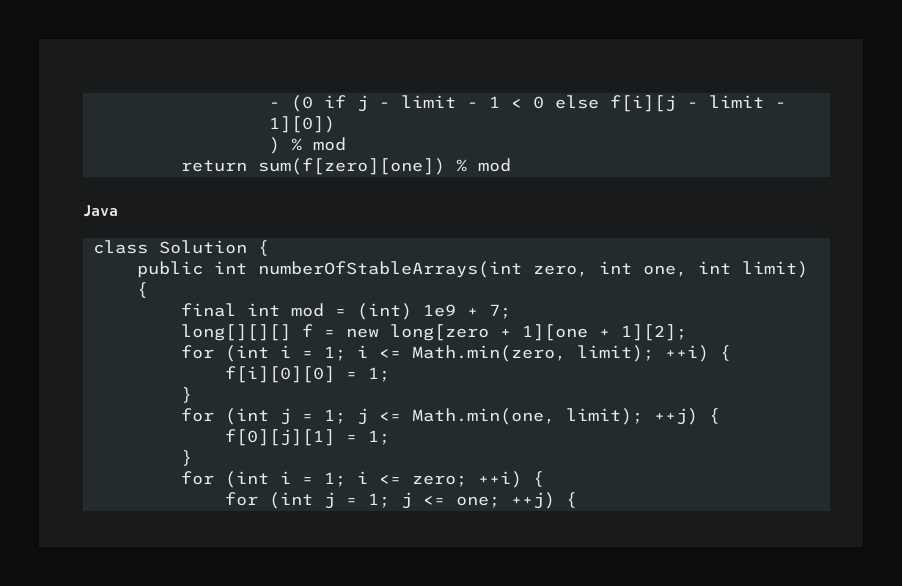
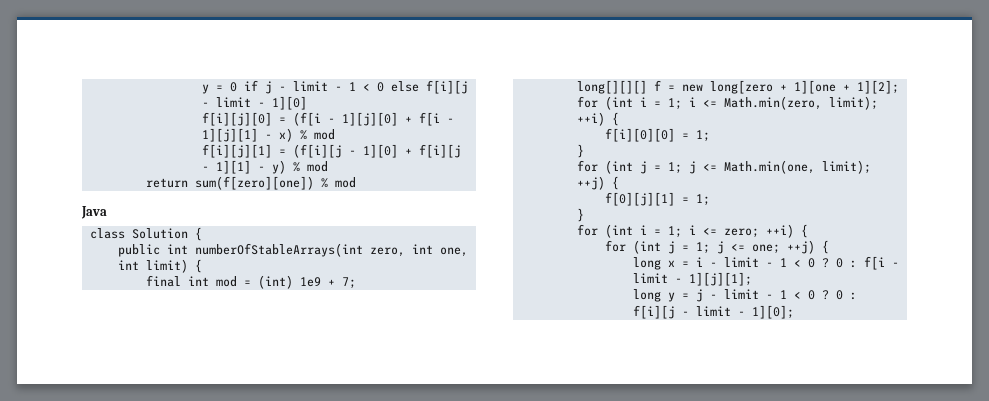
[268,95,313,112] - (0 -> [201,82,237,94] y = 0
[268,116,335,133] [268,137,280,154] 1][0]) // ) -> [271,96,307,110] [201,112,454,126] [201,128,335,142] [201,144,461,158] [201,160,286,174] 1][0] // f[i][j][0] = (f[i - 1][j][0] + f[i - 1][j][1] - x) % mod // f[i][j][1] = (f[i][j - 1][0] + f[i][j - 1][1] - y)
(577, 500) none -> [632,256,899,270] [632,272,752,286] [632,289,857,302] [632,305,794,319] // long x = i - limit - 1 < 0 ? 0 : f[i - limit - 1][j][1]; // long y = j - limit - 1 < 0 ? 0 : f[i][j - limit - 1][0];

